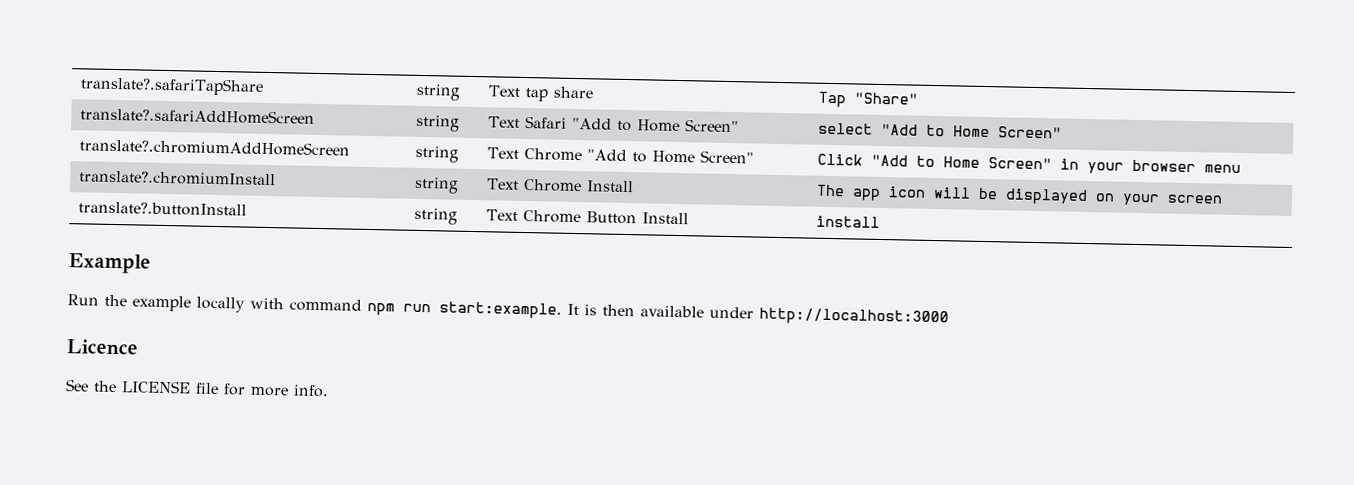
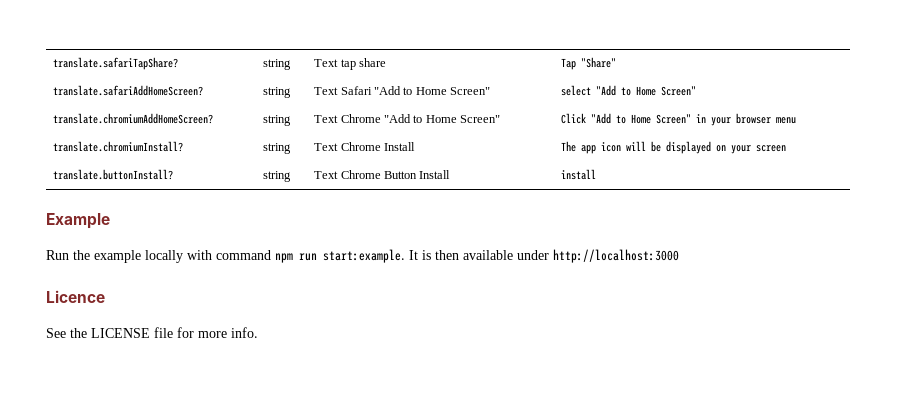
[80,76,265,96] translate?.safariTapShare -> [53,57,179,70] translate.safariTapShare?
[80,107,316,125] translate?.safariAddHomeScreen -> [53,85,204,96] translate.safariAddHomeScreen?
[79,138,351,157] translate?.chromiumAddHomeScreen -> [53,113,214,124] translate.chromiumAddHomeScreen?
[79,170,277,187] translate?.chromiumInstall -> [53,141,184,152] translate.chromiumInstall?
[78,201,248,217] translate?.buttonInstall -> [53,169,174,180] translate.buttonInstall?

